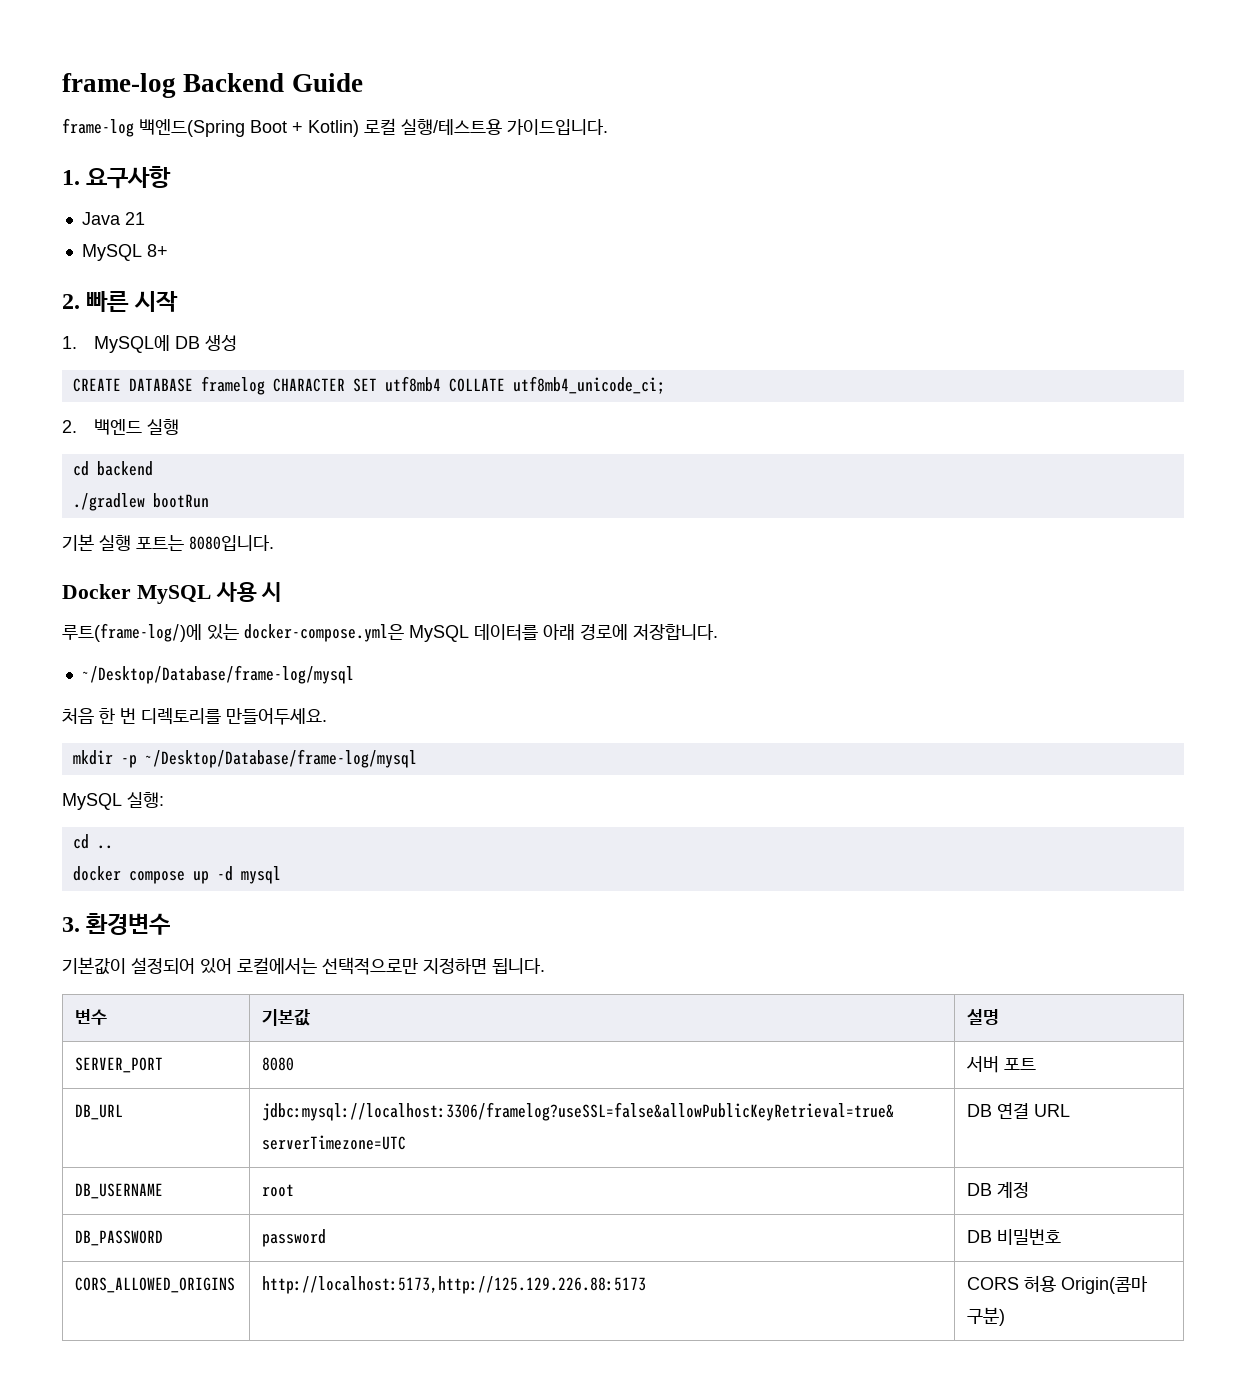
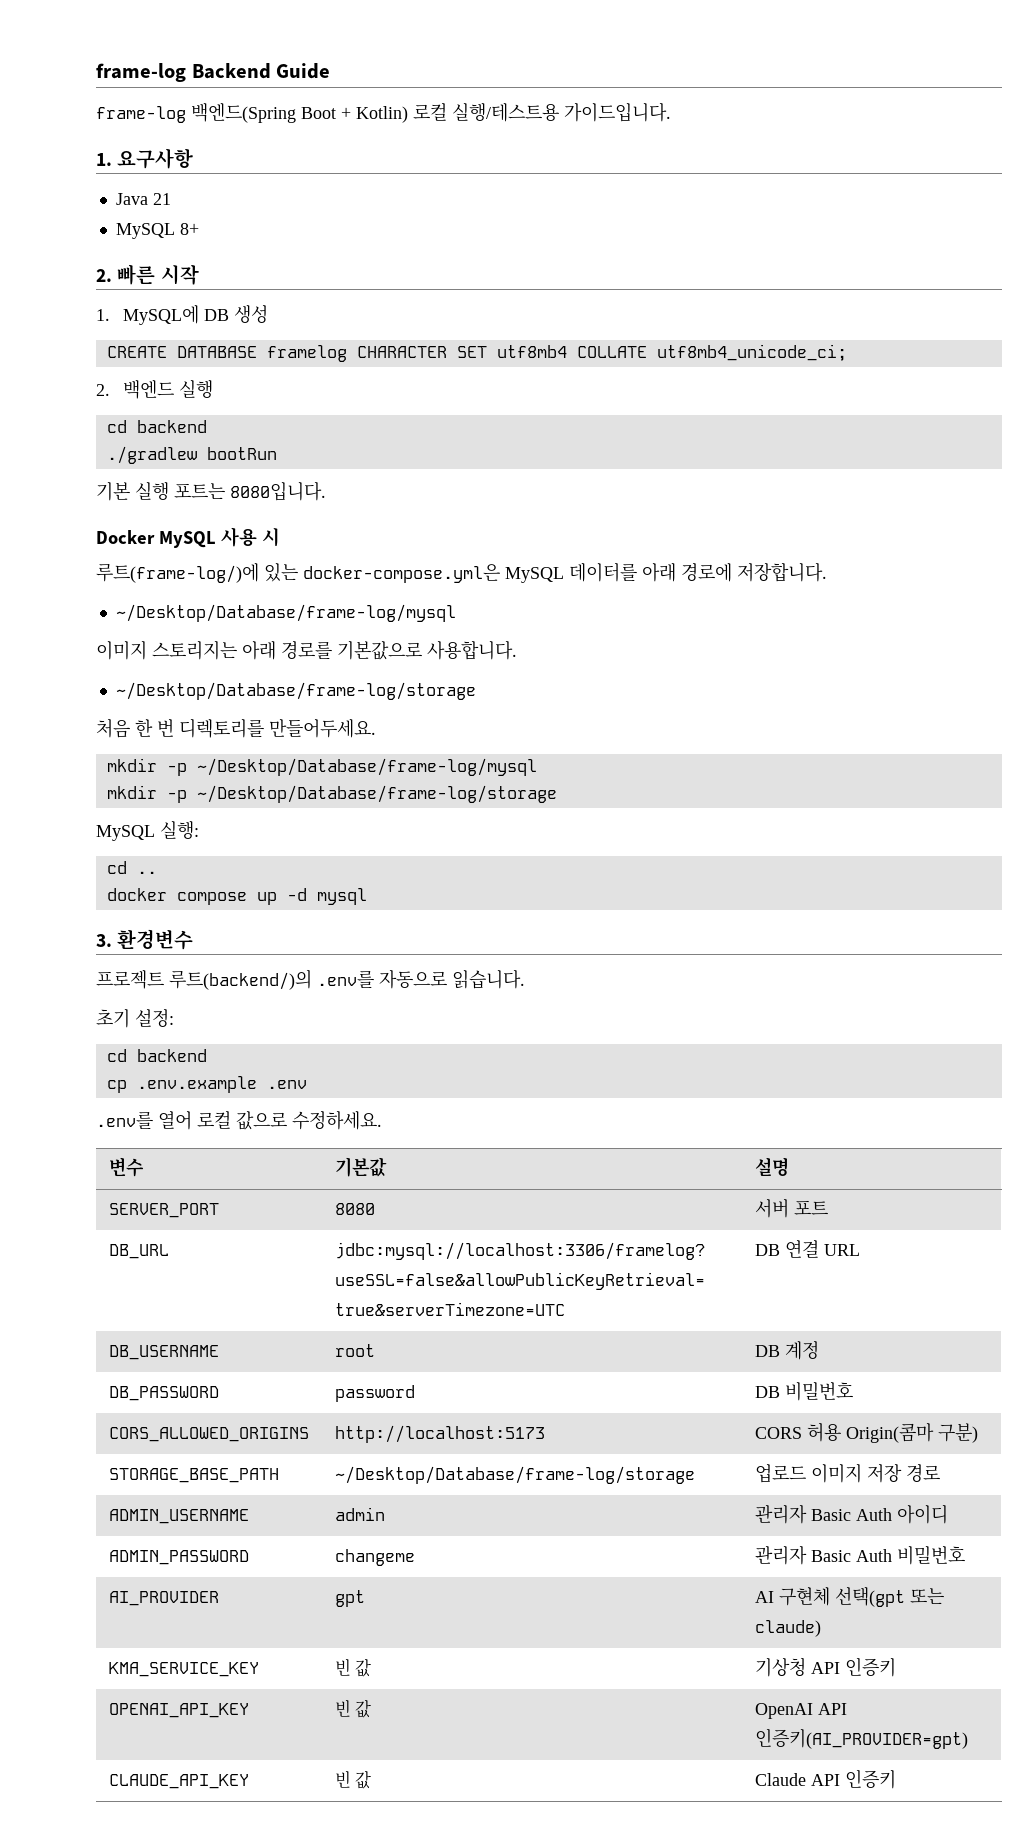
(354, 674) none -> [96,640,517,660] [115,682,476,700] // 이미지 스토리지는 아래 경로를 기본값으로 사용합니다. // ~/Desktop/Database/frame-log/storage
(417, 758) none -> [106,785,557,803] // mkdir -p ~/Desktop/Database/frame-log/storage
[62,957,545,975] 기본값이 설정되어 있어 로컬에서는 선택적으로만 지정하면 됩니다. -> [96,969,525,990] [96,1009,174,1028] [106,1049,207,1062] [106,1076,307,1093] [96,1111,382,1130] 프로젝트 루트(backend/)의 .env를 자동으로 읽습니다. // 초기 설정: // cd backend // cp .env.example .env // .env를 열어 로컬 값으로 수정하세요.
[262,1276,647,1294] http://localhost:5173,http://125.129.226.88:5173 -> [334,1425,545,1443] http://localhost:5173
(1006, 1316) none -> [108,1468,279,1483] [334,1466,695,1484] [754,1463,940,1483] [108,1509,249,1524] [334,1507,385,1521] [754,1504,948,1524] [108,1550,249,1565] [334,1549,415,1566] [754,1545,965,1565] [108,1591,219,1606] [334,1590,365,1607] [754,1587,944,1607] [754,1620,821,1637] [108,1662,259,1677] [334,1658,372,1677] [754,1657,896,1677] [108,1703,249,1718] [334,1699,372,1718] [754,1703,847,1719] [754,1728,968,1749] [108,1774,249,1789] [334,1770,372,1789] [754,1769,896,1789] // STORAGE_BASE_PATH | ~/Desktop/Database/frame-log/storage | 업로드 이미지 저장 경로 // ADMIN_USERNAME | admin | 관리자 Basic Auth 아이디 // ADMIN_PASSWORD | changeme | 관리자 Basic Auth 비밀번호 // AI_PROVIDER | gpt | AI 구현체 선택(gpt 또는 claude) // KMA_SERVICE_KEY | 빈 값 | 기상청 API 인증키 // OPENAI_API_KEY | 빈 값 | OpenAI API 인증키(AI_PROVIDER=gpt) // CLAUDE_API_KEY | 빈 값 | Claude API 인증키

